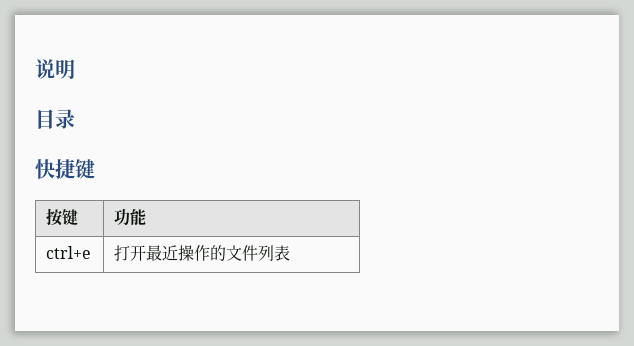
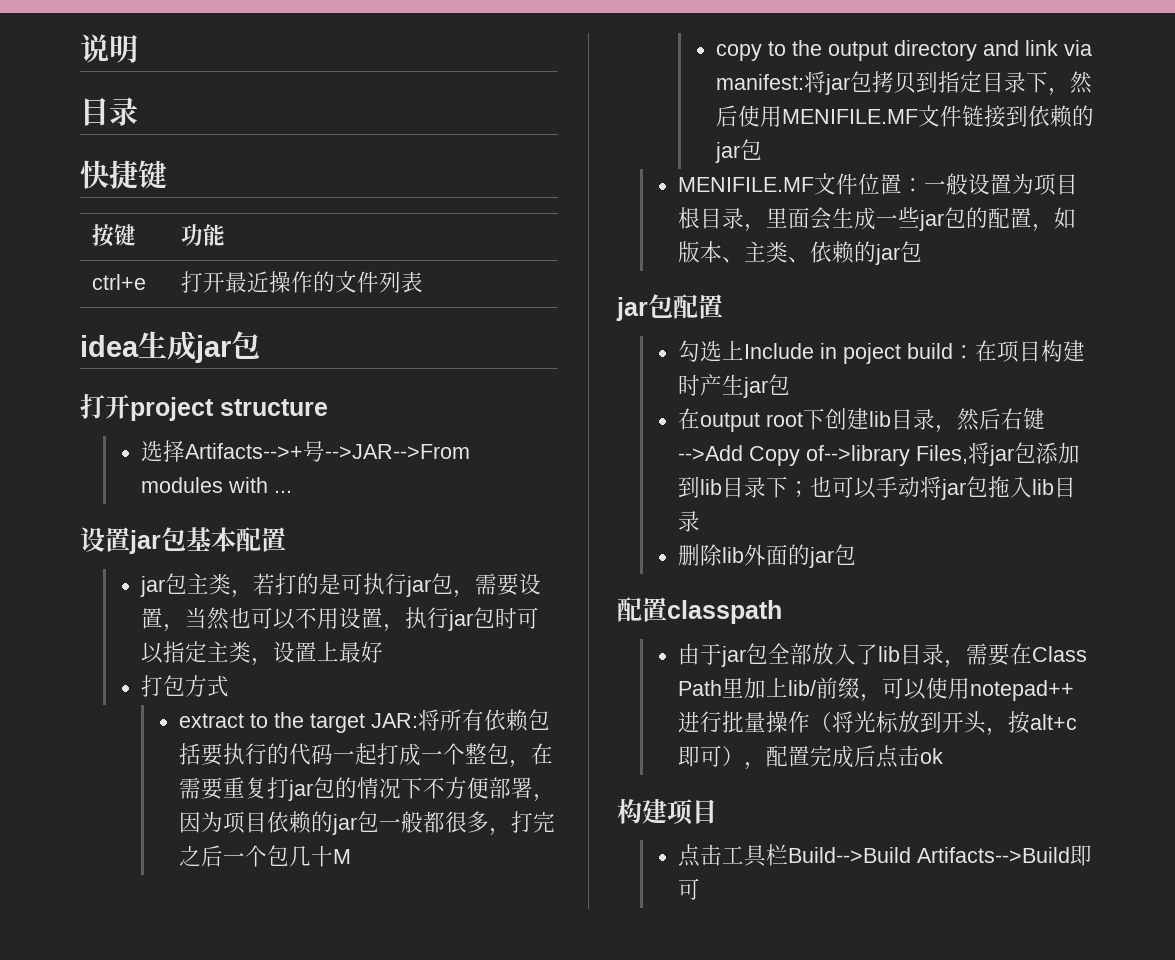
(291, 253) none -> [80,331,260,363] [80,394,328,421] [141,440,471,462] [141,477,293,493] [80,527,286,554] [140,573,542,598] [141,607,540,632] [141,641,384,666] [141,675,230,697] [179,709,551,733] [179,743,554,768] [179,777,556,802] [179,811,556,836] [179,845,352,867] [716,40,1093,61] [716,71,1093,96] [716,105,1095,128] [715,139,763,163] [678,173,1079,196] [678,207,1077,232] [678,241,923,265] [616,294,723,321] [678,340,1086,364] [678,374,791,398] [678,408,1046,433] [678,442,1081,466] [678,476,1077,500] [678,511,701,532] [678,544,857,568] [617,597,782,624] [678,643,1088,668] [678,677,1075,702] [678,711,1078,736] [678,745,944,770] [617,798,717,825] [678,844,1093,867] [678,878,701,900] // idea生成jar包 // 打开project structure // 选择Artifacts-->+号-->JAR-->From modules with ... // 设置jar包基本配置 // jar包主类，若打的是可执行jar包，需要设置，当然也可以不用设置，执行jar包时可以指定主类，设置上最好 // 打包方式 // extract to the target JAR:将所有依赖包括要执行的代码一起打成一个整包，在需要重复打jar包的情况下不方便部署，因为项目依赖的jar包一般都很多，打完之后一个包几十M // copy to the output directory and link via manifest:将jar包拷贝到指定目录下，然后使用MENIFILE.MF文件链接到依赖的jar包 // MENIFILE.MF文件位置：一般设置为项目根目录，里面会生成一些jar包的配置，如版本、主类、依赖的jar包 // jar包配置 // 勾选上Include in poject build：在项目构建时产生jar包 // 在output root下创建lib目录，然后右键-->Add Copy of-->library Files,将jar包添加到lib目录下；也可以手动将jar包拖入lib目录 // 删除lib外面的jar包 // 配置classpath // 由于jar包全部放入了lib目录，需要在Class Path里加上lib/前缀，可以使用notepad++进行批量操作（将光标放到开头，按alt+c即可），配置完成后点击ok // 构建项目 // 点击工具栏Build-->Build Artifacts-->Build即可

